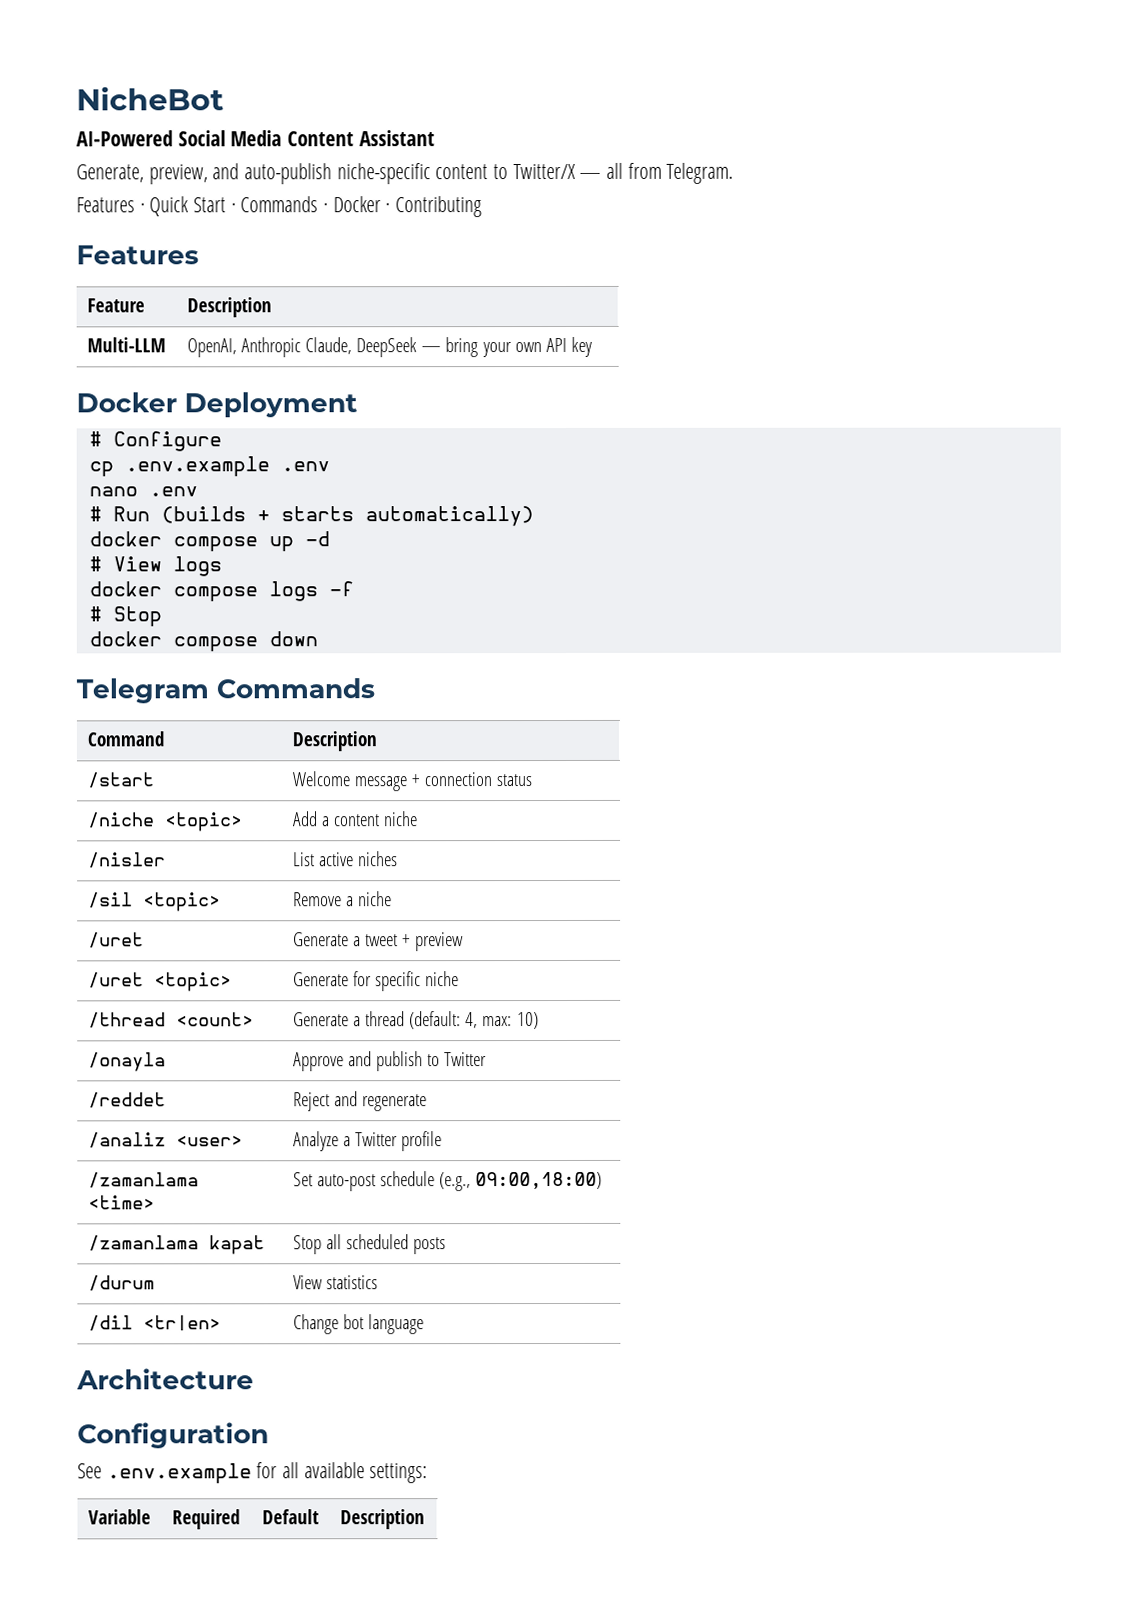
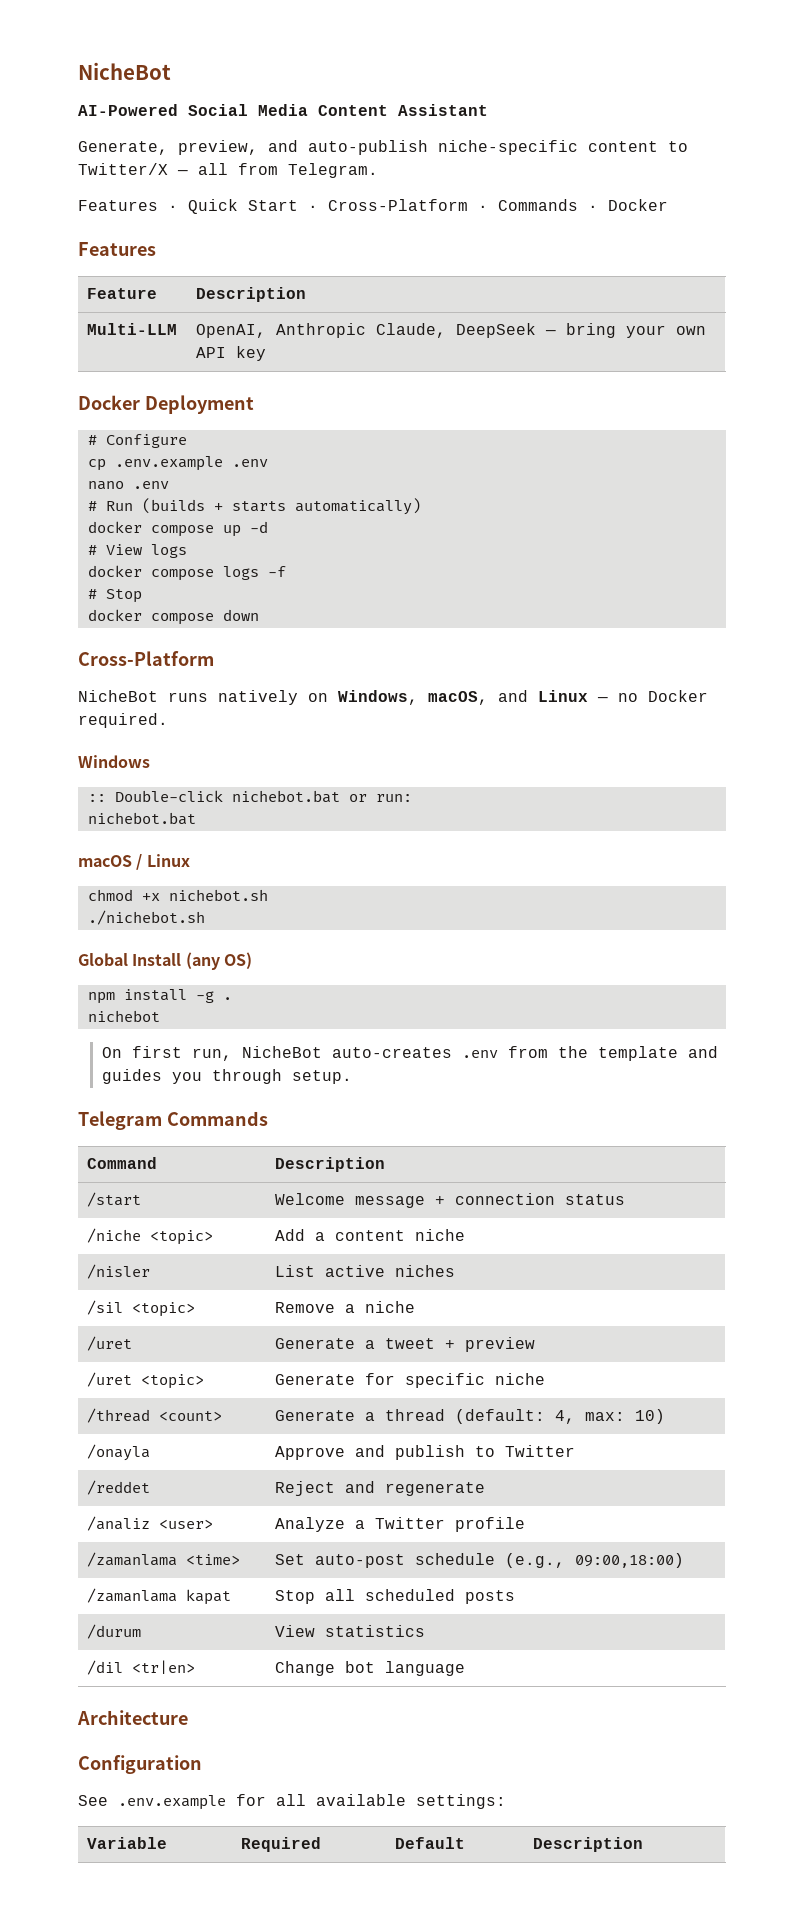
(236, 208) none -> [328,199,488,211] Cross-Platform ·
[385,196,483,218] · Contributing -> (668, 205) none
(318, 639) none -> [78,651,214,666] [78,690,708,705] [78,713,168,728] [78,755,150,768] [87,790,412,803] [87,812,196,825] [78,854,190,870] [87,889,268,901] [87,910,205,925] [78,952,252,970] [87,989,232,1004] [87,1010,160,1022] [101,1046,718,1061] [101,1069,352,1084] // Cross-Platform // NicheBot runs natively on Windows, macOS, and Linux — no Docker required. // Windows // :: Double-click nichebot.bat or run: // nichebot.bat // macOS / Linux // chmod +x nichebot.sh // ./nichebot.sh // Global Install (any OS) // npm install -g . // nichebot // On first run, NicheBot auto-creates .env from the template and guides you through setup.

